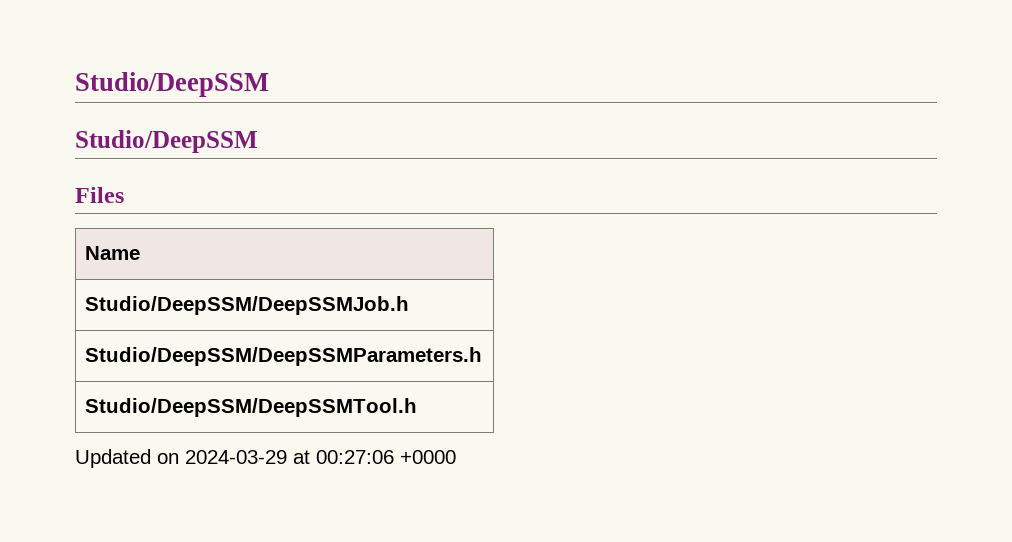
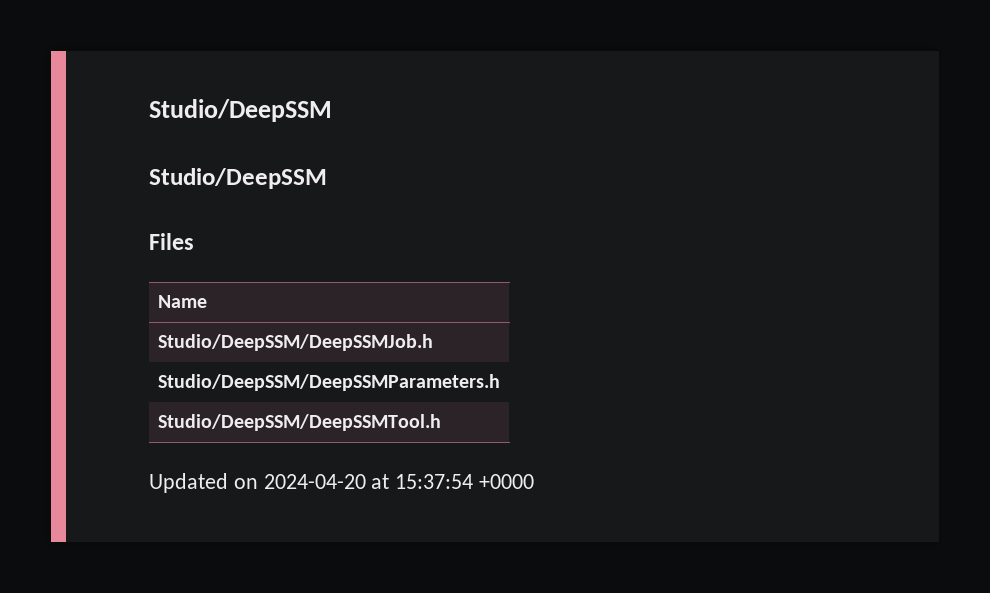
[185,450,394,464] 2024-03-29 at 00:27:06 -> [263,474,474,489] 2024-04-20 at 15:37:54

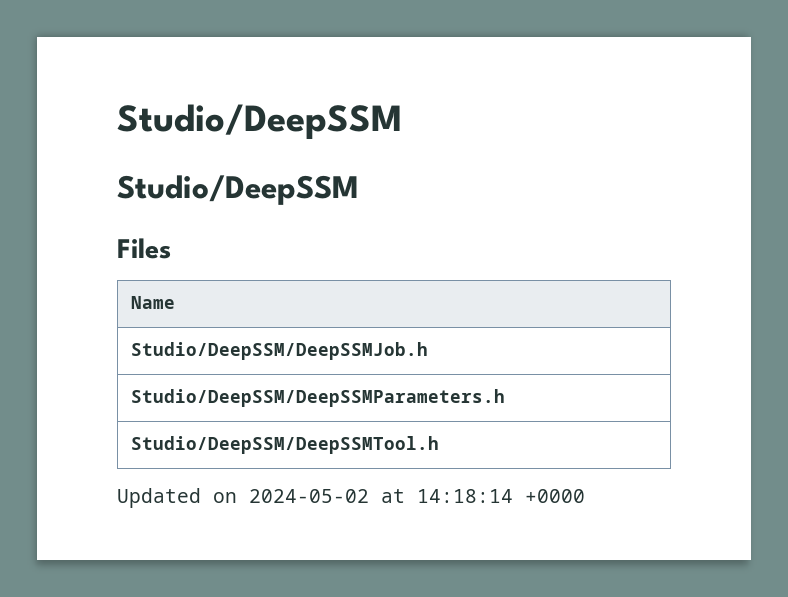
[263,474,474,489] 2024-04-20 at 15:37:54 -> [249,489,513,503] 2024-05-02 at 14:18:14

